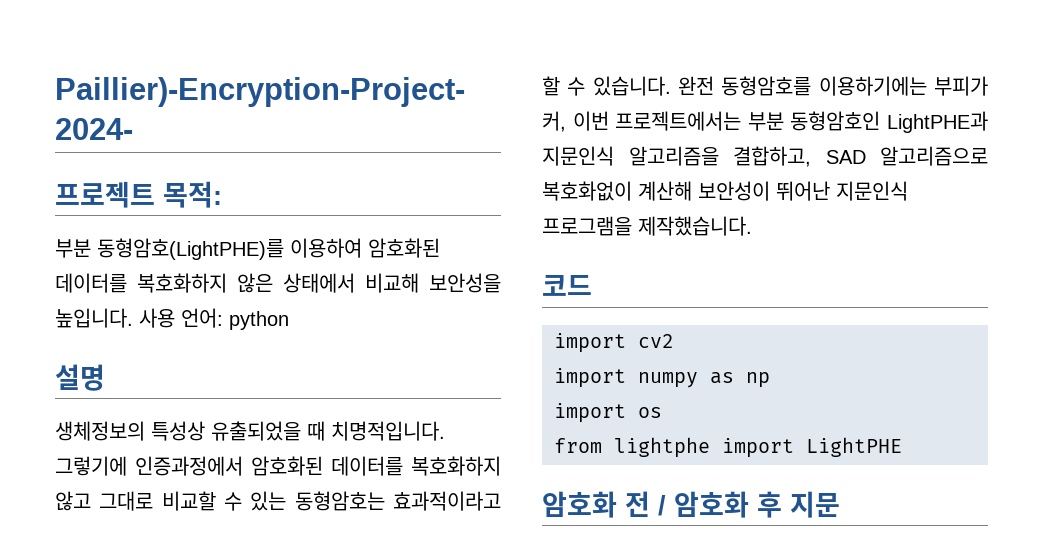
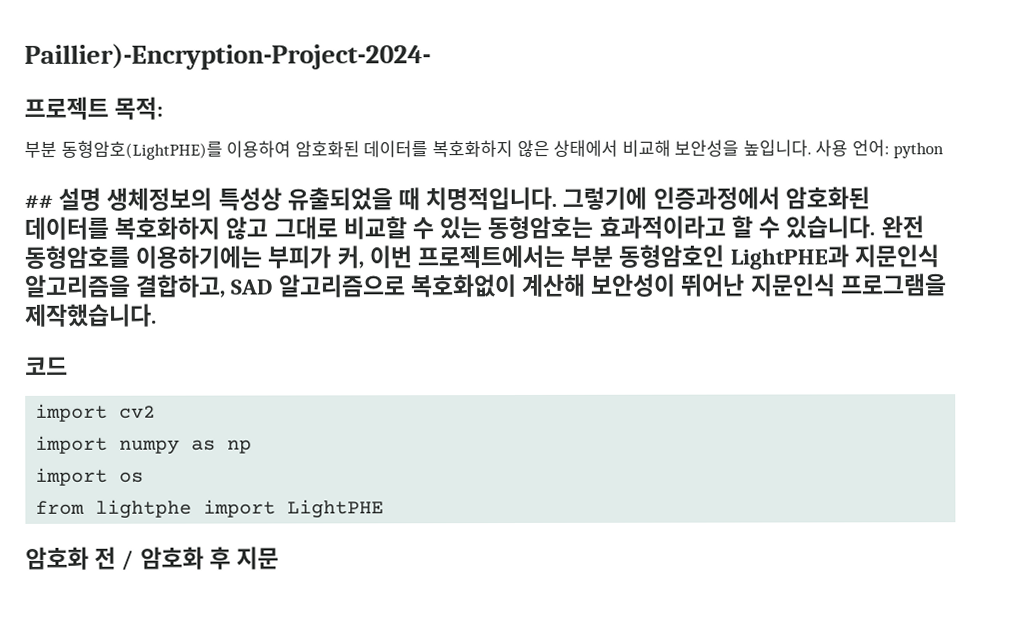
(289, 320) none -> [24,194,53,209] ##
(105, 377) // -> (102, 199) none

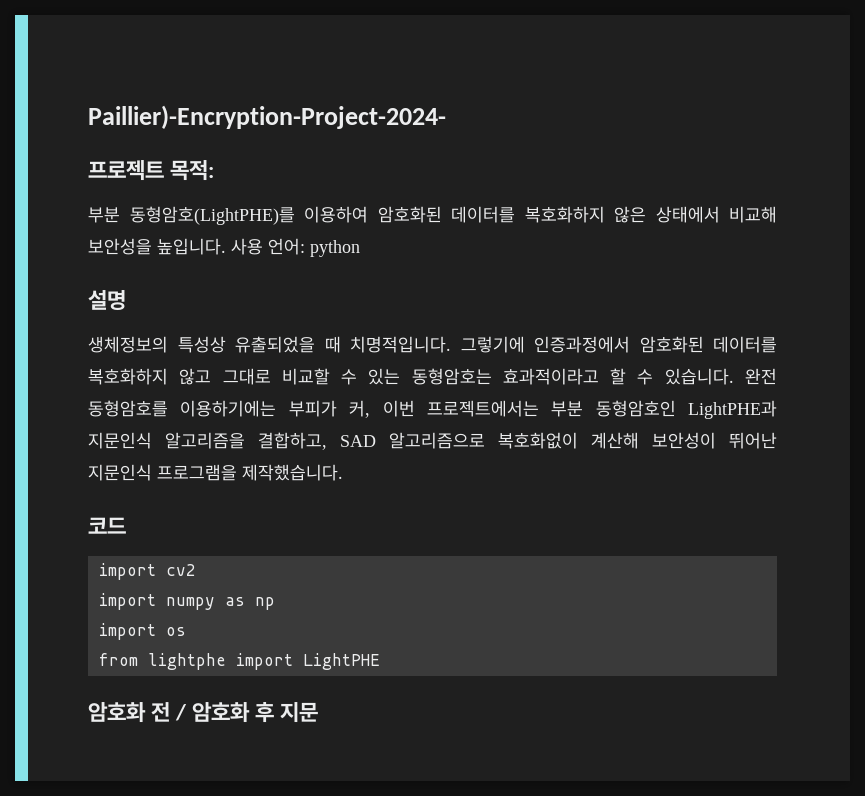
[24,194,53,209] ## -> (360, 248) none
(102, 199) none -> (126, 300) //

